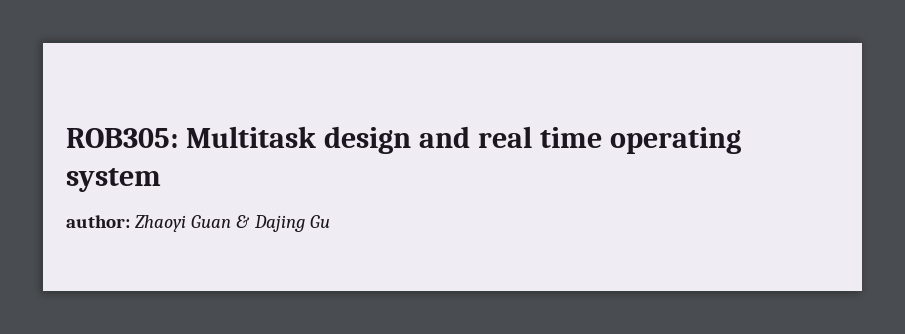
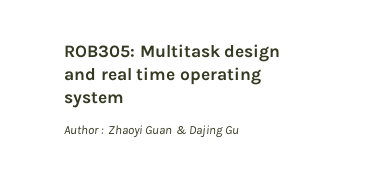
[66,215,130,228] author: -> [64,125,105,135] Author :

